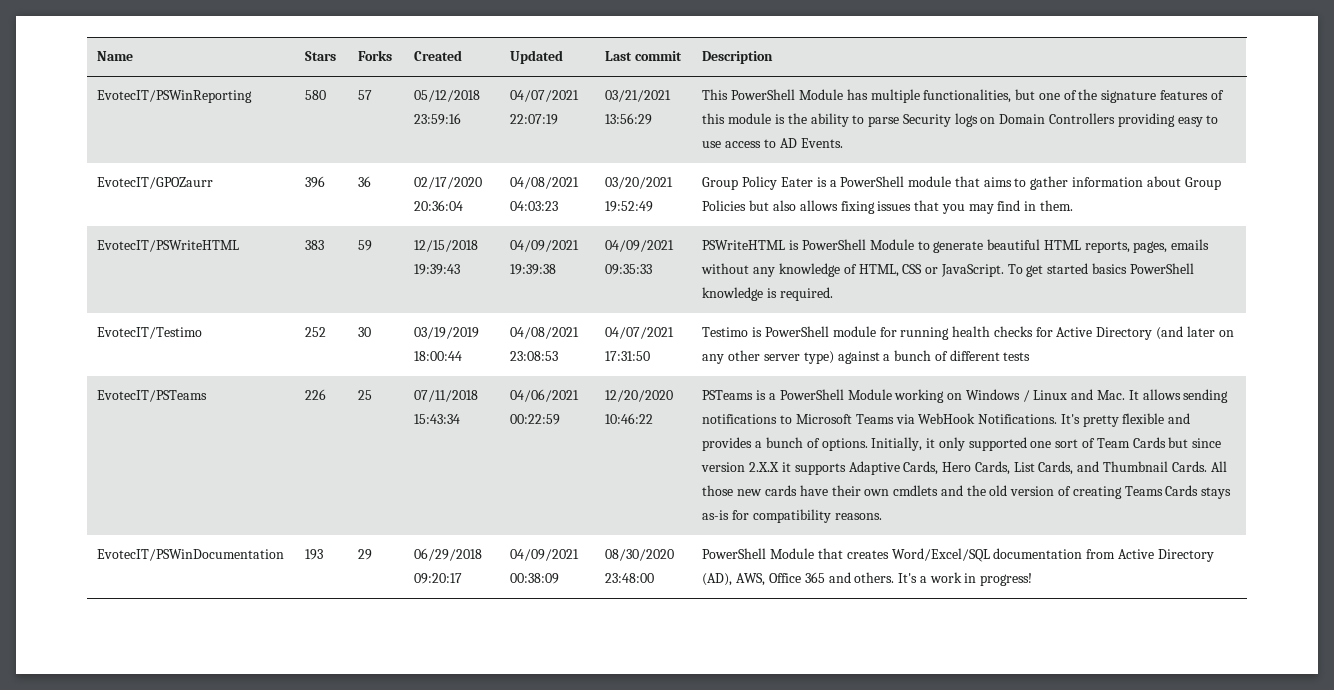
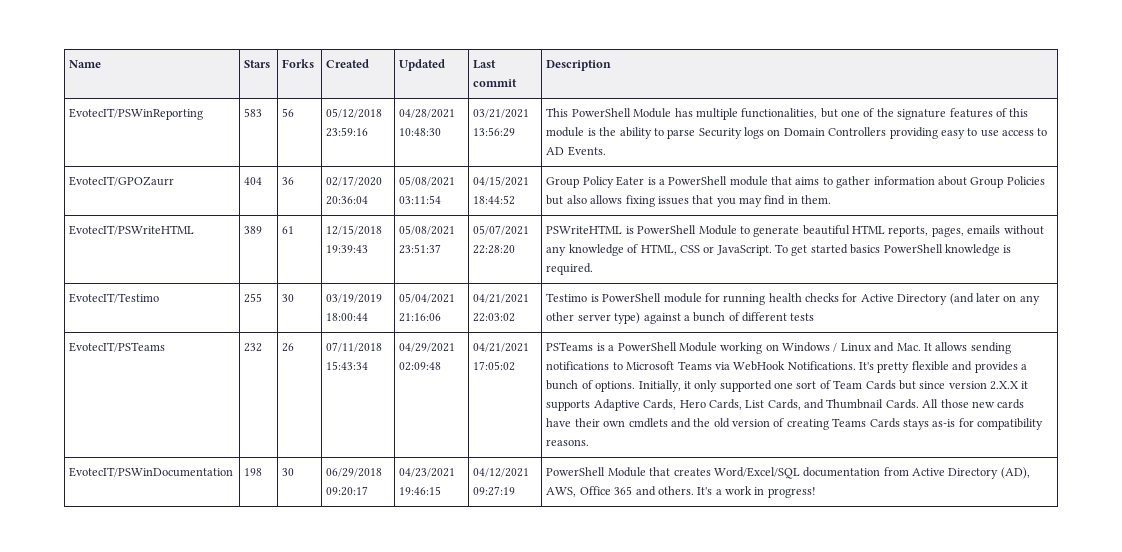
[305,90,327,100] [358,90,373,100] 580 | 57 -> [244,108,263,117] [282,108,295,117] 583 | 56
[510,90,580,102] [510,114,559,125] 04/07/2021 22:07:19 -> [399,109,456,118] [399,128,442,136] 04/28/2021 10:48:30
[305,176,326,188] 396 -> [244,177,263,185] 404
[510,177,580,189] [510,201,559,211] [605,177,674,189] [605,201,654,212] 04/08/2021 04:03:23 | 03/20/2021 19:52:49 -> [399,176,456,186] [399,195,442,204] [473,176,530,186] [473,195,516,205] 05/08/2021 03:11:54 | 04/15/2021 18:44:52
[305,240,325,250] [358,240,373,251] 383 | 59 -> [244,226,263,234] [282,226,295,234] 389 | 61
[510,240,580,252] [510,264,557,275] [605,240,675,252] [605,264,653,275] 04/09/2021 19:39:38 | 04/09/2021 09:35:33 -> [399,225,456,235] [399,244,442,254] [473,225,530,235] [473,245,516,254] 05/08/2021 23:51:37 | 05/07/2021 22:28:20
[305,327,327,337] 252 -> [244,293,263,303] 255
[510,327,580,339] [510,351,559,361] [605,327,675,339] [605,351,651,361] 04/08/2021 23:08:53 | 04/07/2021 17:31:50 -> [399,293,456,303] [399,313,442,322] [473,294,530,303] [473,313,516,322] 05/04/2021 21:16:06 | 04/21/2021 22:03:02
[305,389,327,400] [358,390,373,400] 226 | 25 -> [244,343,263,352] [282,343,295,352] 232 | 26
[510,389,580,402] [510,414,561,425] [605,390,674,402] [605,413,654,424] 04/06/2021 00:22:59 | 12/20/2020 10:46:22 -> [399,343,456,352] [399,362,442,371] [473,343,530,352] [473,361,516,371] 04/29/2021 02:09:48 | 04/21/2021 17:05:02
[305,549,324,560] [358,549,373,560] 193 | 29 -> [244,468,263,476] [282,468,295,476] 198 | 30
[510,549,580,561] [510,573,560,584] [605,549,675,561] [605,573,655,583] 04/09/2021 00:38:09 | 08/30/2020 23:48:00 -> [399,468,456,477] [399,486,442,495] [473,468,530,477] [473,486,516,496] 04/23/2021 19:46:15 | 04/12/2021 09:27:19

